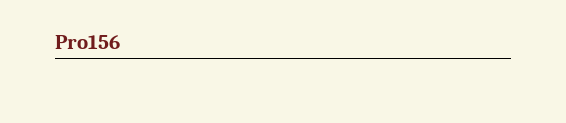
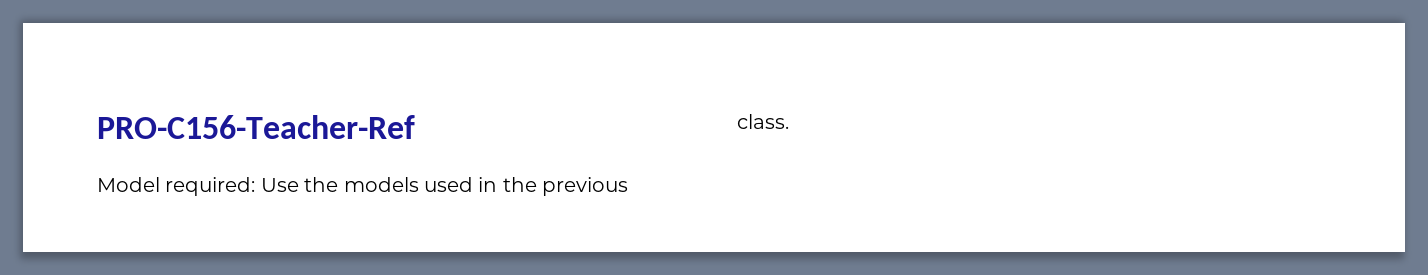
[55,35,120,49] Pro156 -> [97,115,415,139] [97,177,629,196] [737,114,789,129] PRO-C156-Teacher-Ref // Model required: Use the models used in the previous class.

